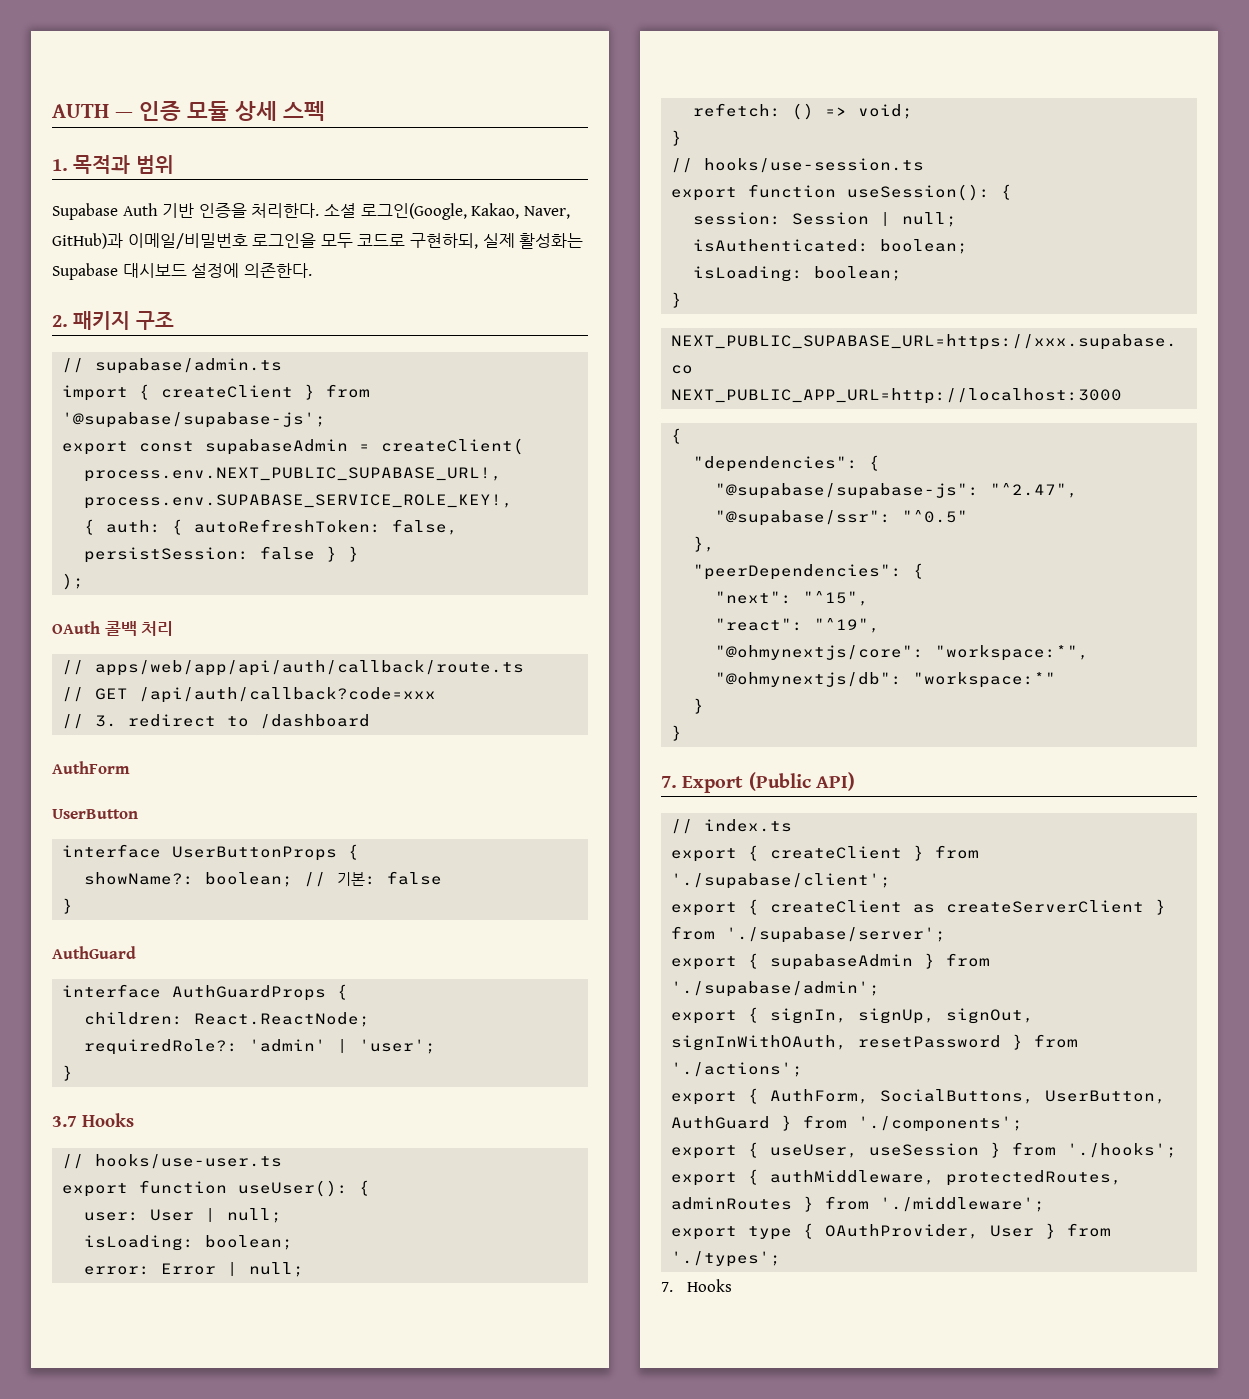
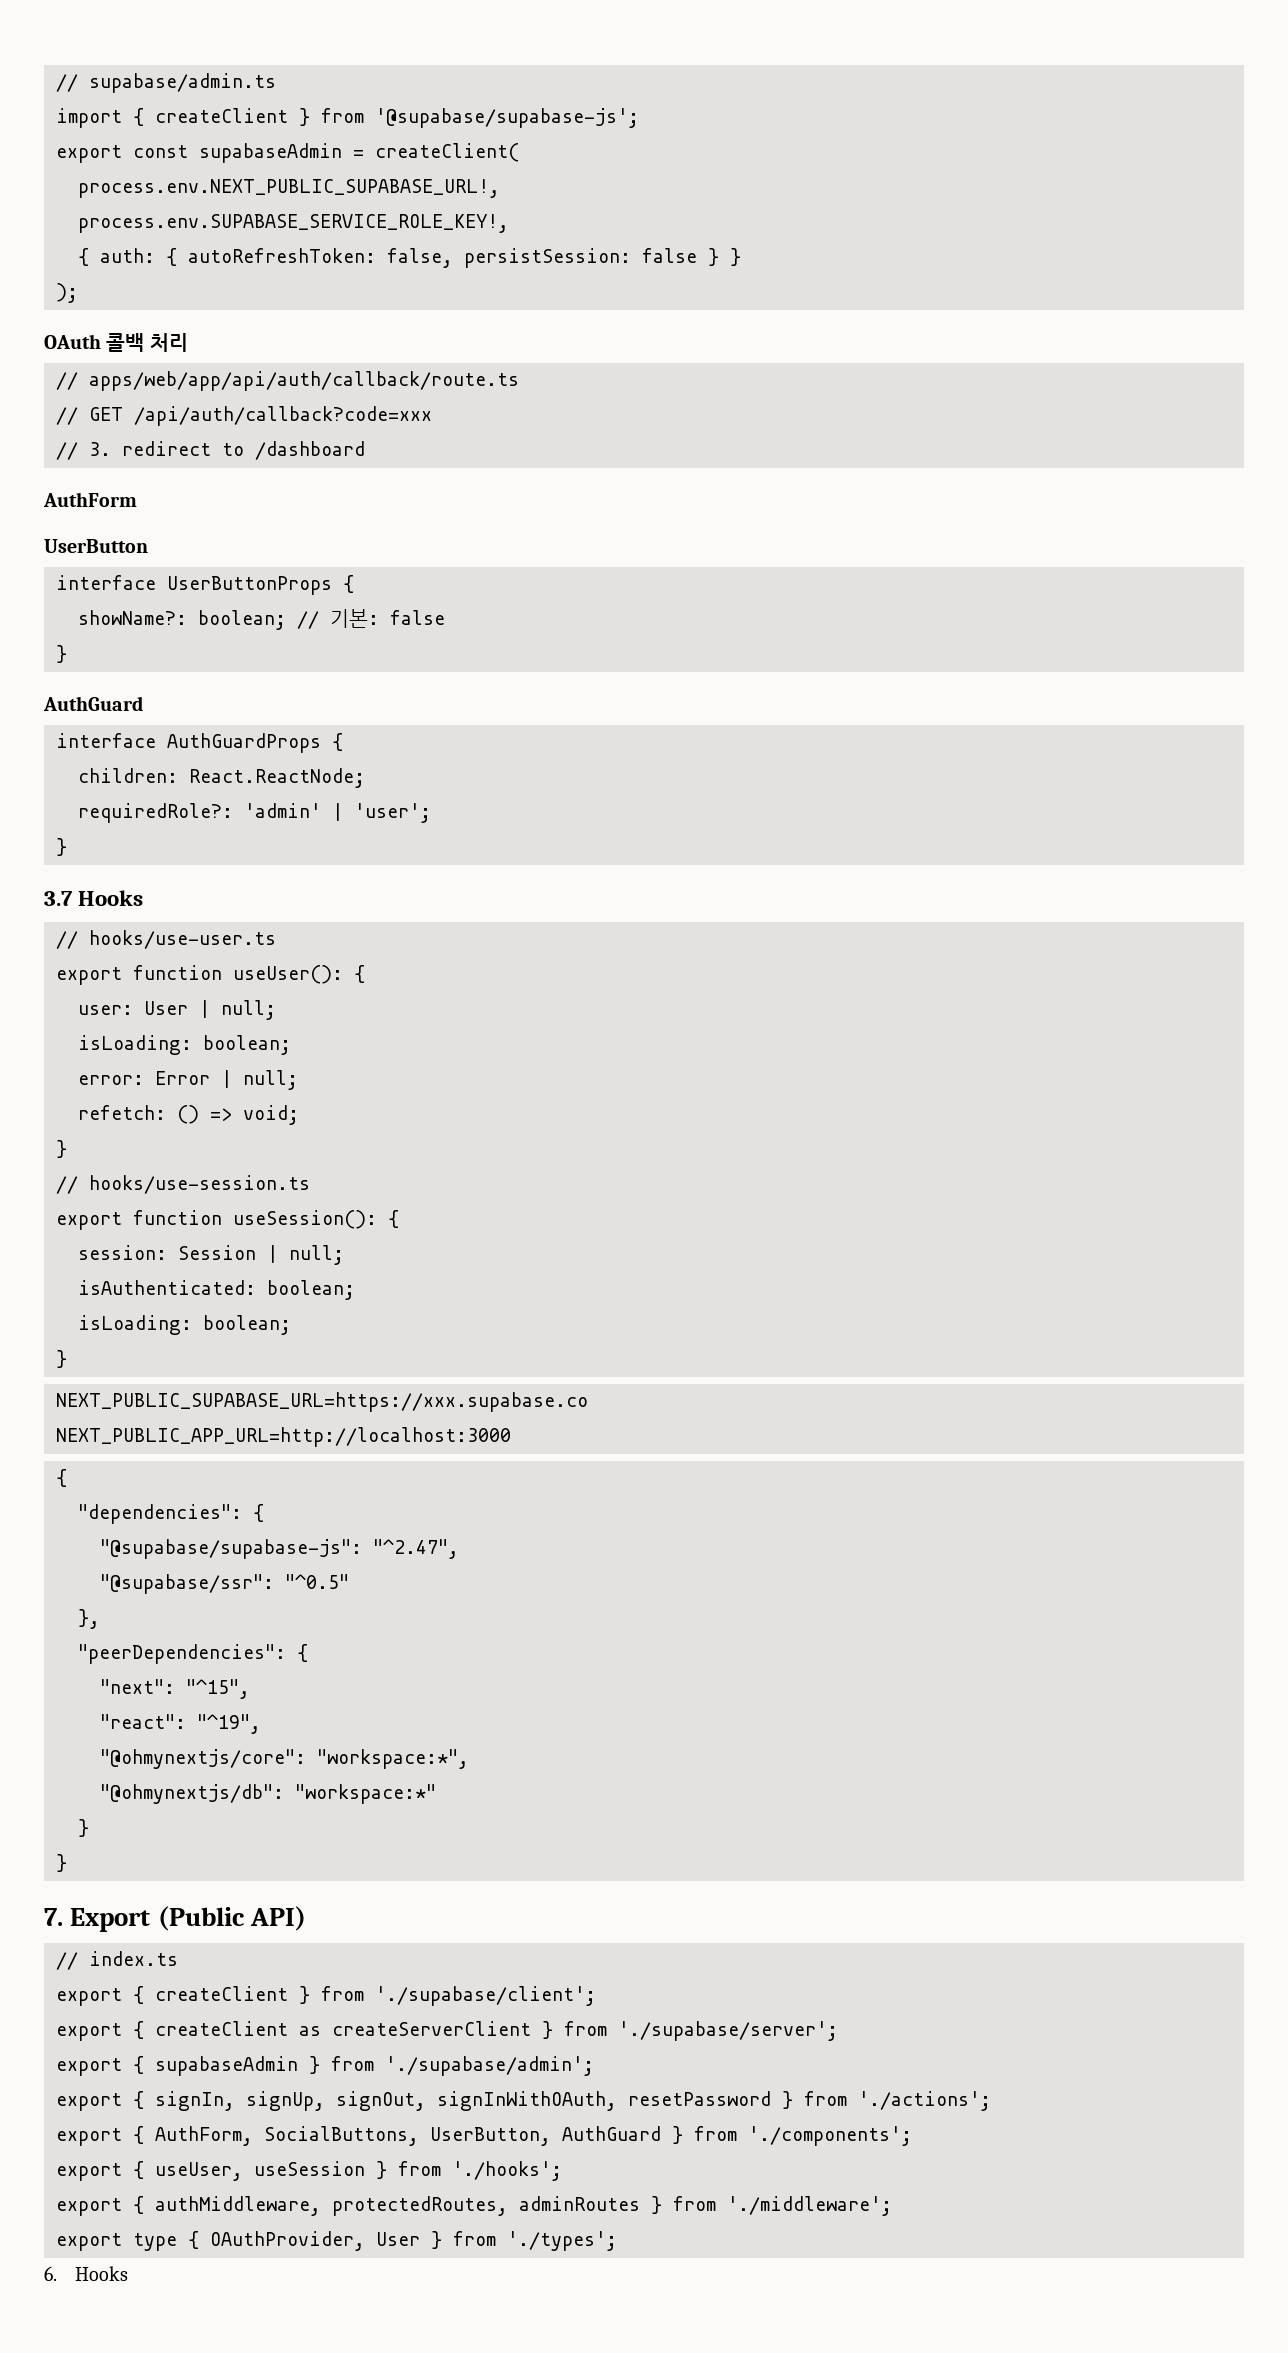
[52,101,325,121] [52,155,174,174] [52,203,570,220] [52,233,584,249] [52,263,312,280] [52,311,174,330] AUTH — 인증 모듈 상세 스펙 // 1. 목적과 범위 // Supabase Auth 기반 인증을 처리한다. 소셜 로그인(Google, Kakao, Naver, GitHub)과 이메일/비밀번호 로그인을 모두 코드로 구현하되, 실제 활성화는 Supabase 대시보드 설정에 의존한다. // 2. 패키지 구조 // -> (56, 83) none
[661,1282,673,1292] 7. -> [44,2266,57,2281] 6.

